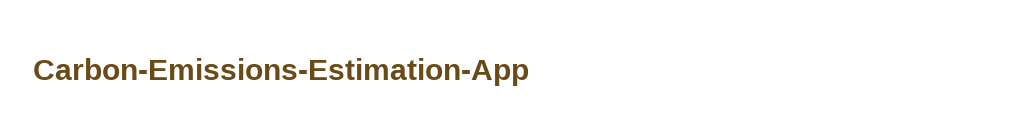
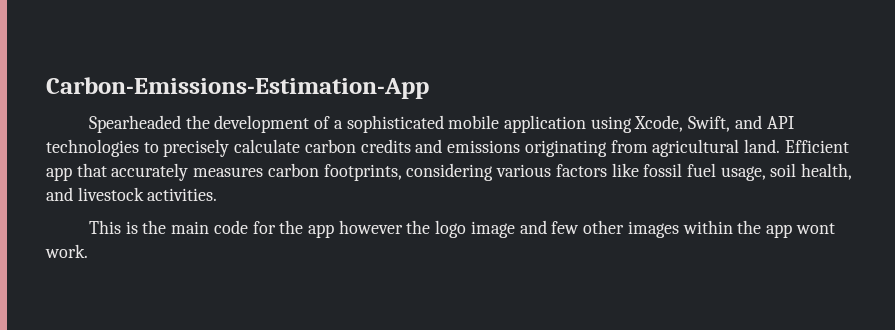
(529, 72) none -> [88,115,794,133] [46,139,849,157] [46,163,853,181] [46,187,218,201] [88,220,835,238] [45,244,88,258] // Spearheaded the development of a sophisticated mobile application using Xcode, Swift, and API technologies to precisely calculate carbon credits and emissions originating from agricultural land. Efficient app that accurately measures carbon footprints, considering various factors like fossil fuel usage, soil health, and livestock activities. // This is the main code for the app however the logo image and few other images within the app wont work.

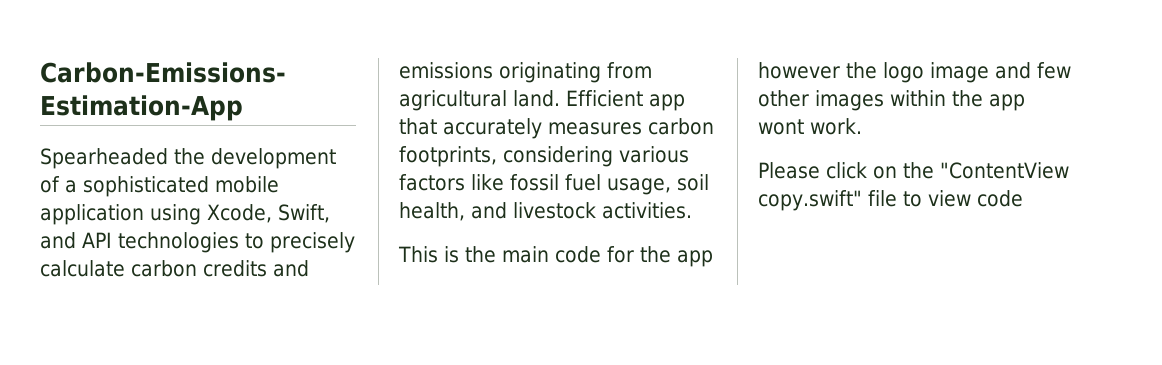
(88, 251) none -> [758,162,1069,179] [758,190,1023,211] // Please click on the "ContentView copy.swift" file to view code

